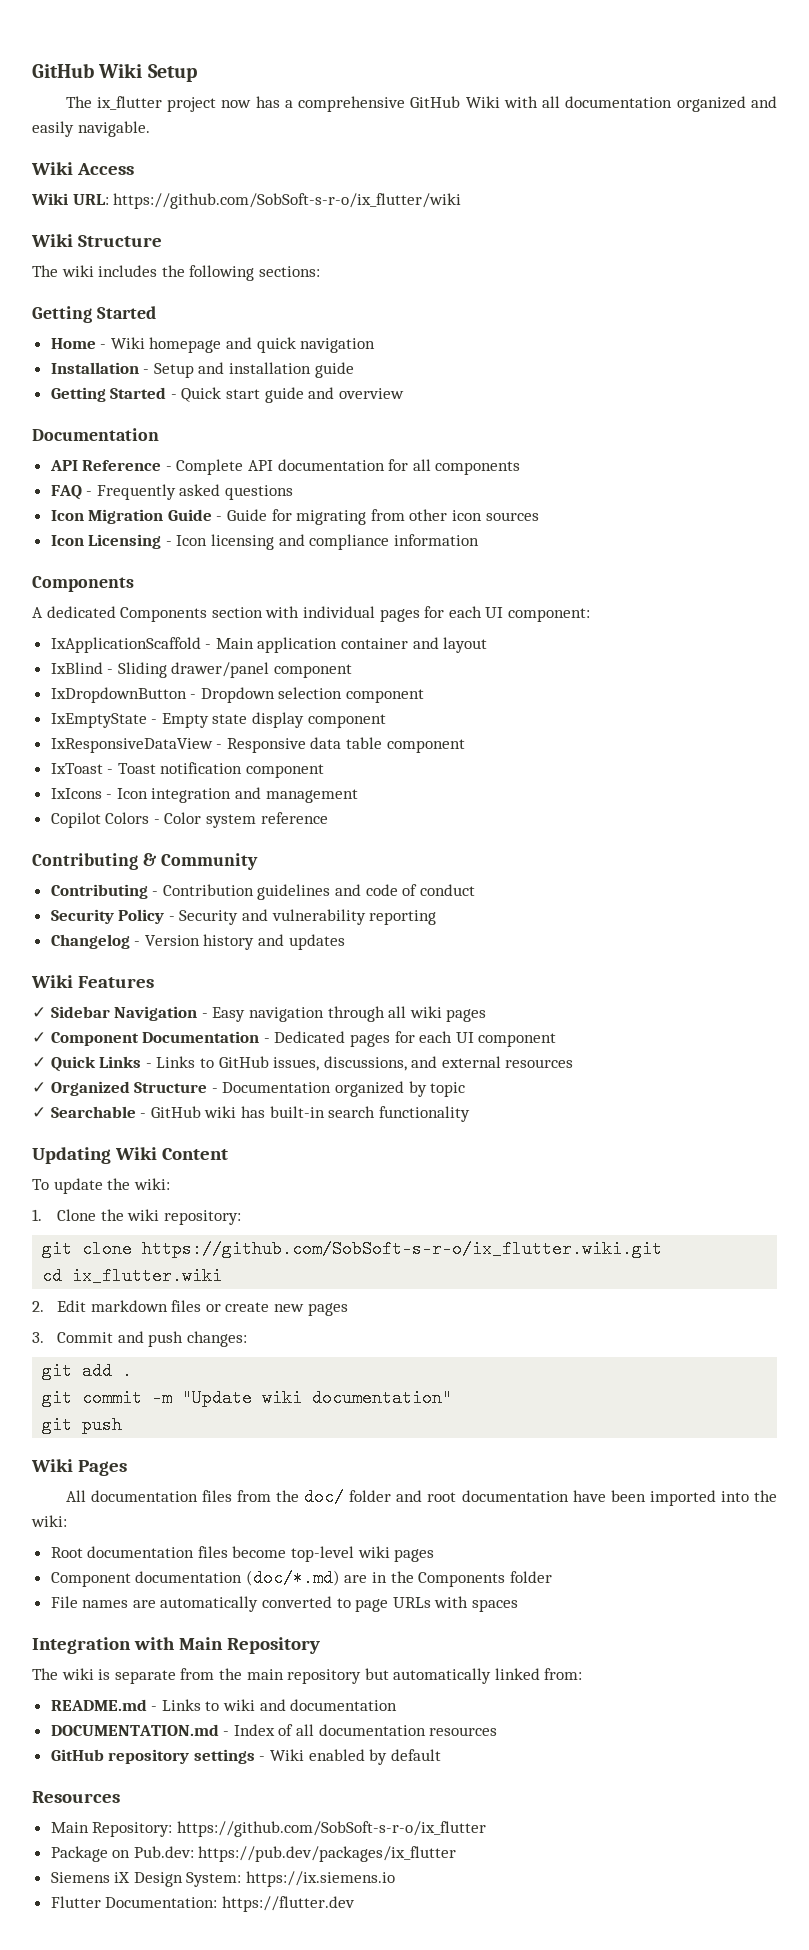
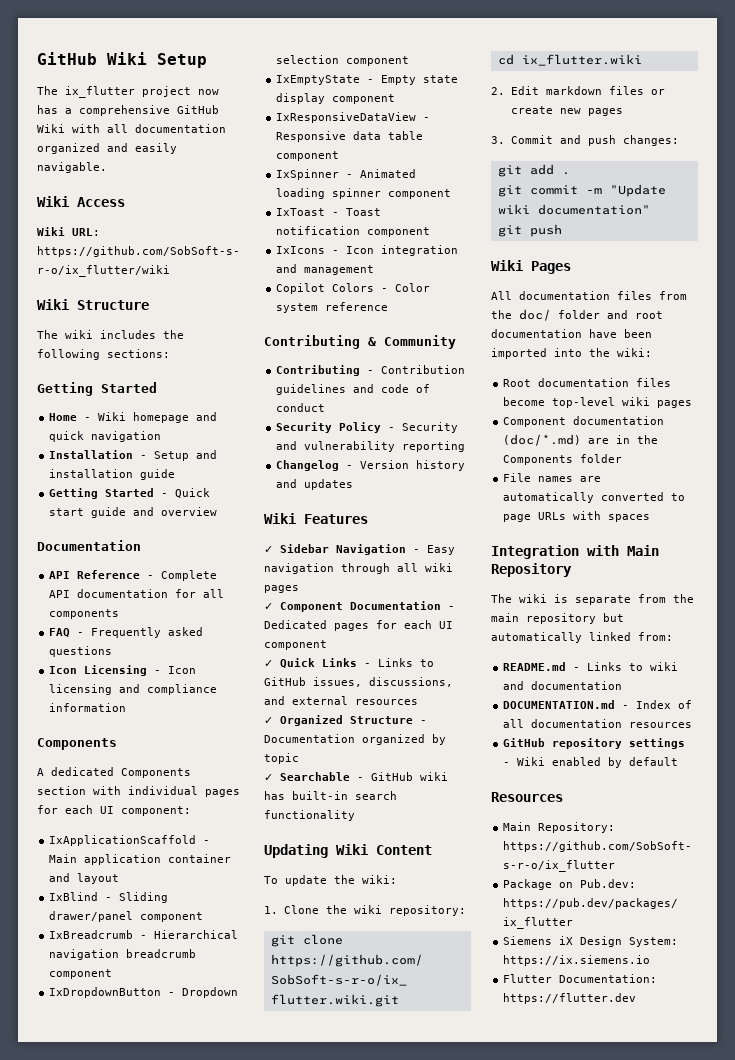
[50,509,539,525] // Icon Migration Guide - Guide for migrating from other icon sources -> (113, 651) none
(353, 671) none -> [49,930,239,939] [49,949,197,960] [49,969,113,979] // IxBreadcrumb - Hierarchical navigation breadcrumb component
(465, 746) none -> [276,169,417,180] [276,188,452,199] // IxSpinner - Animated loading spinner component

